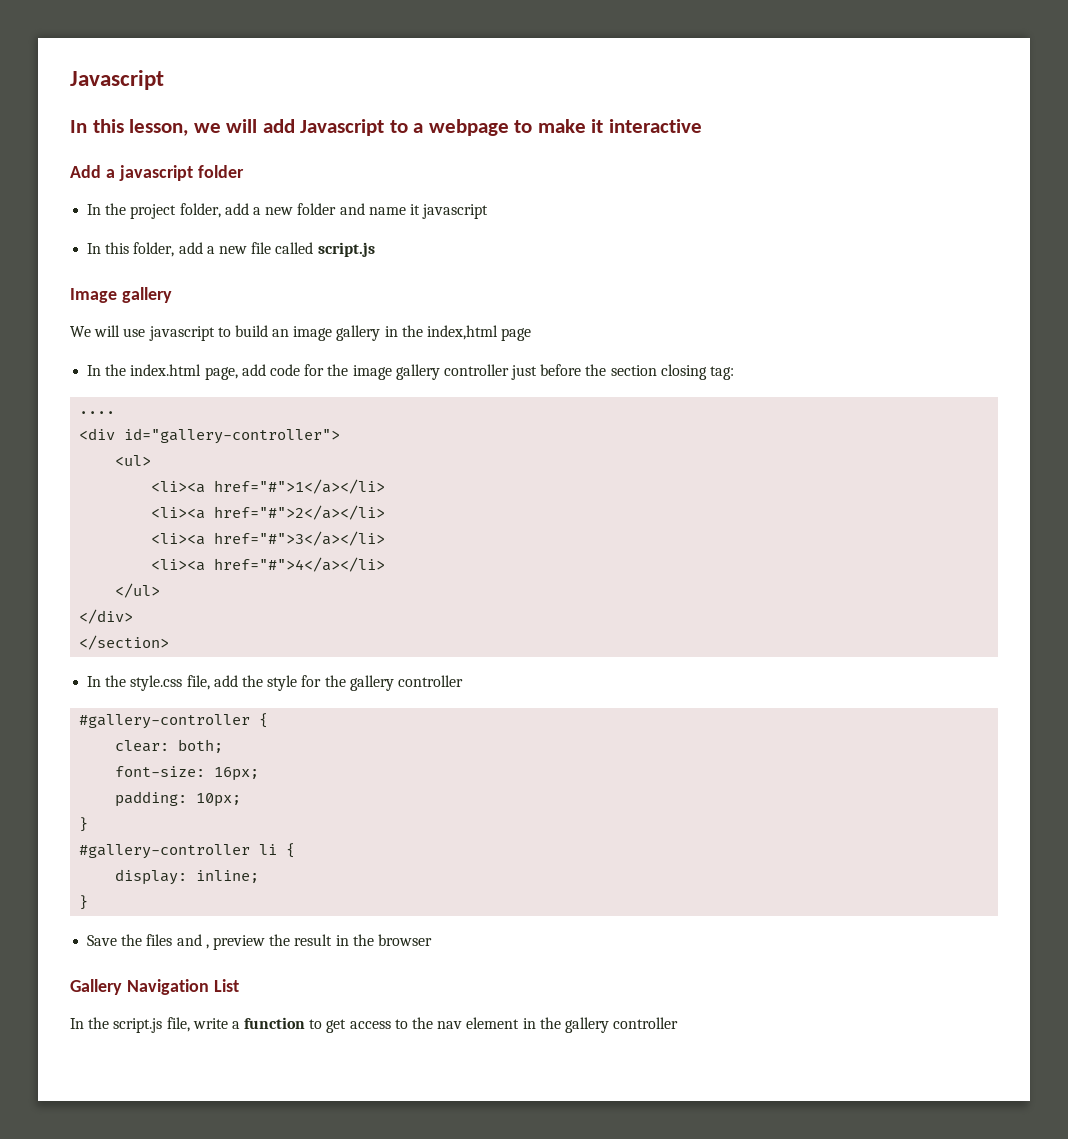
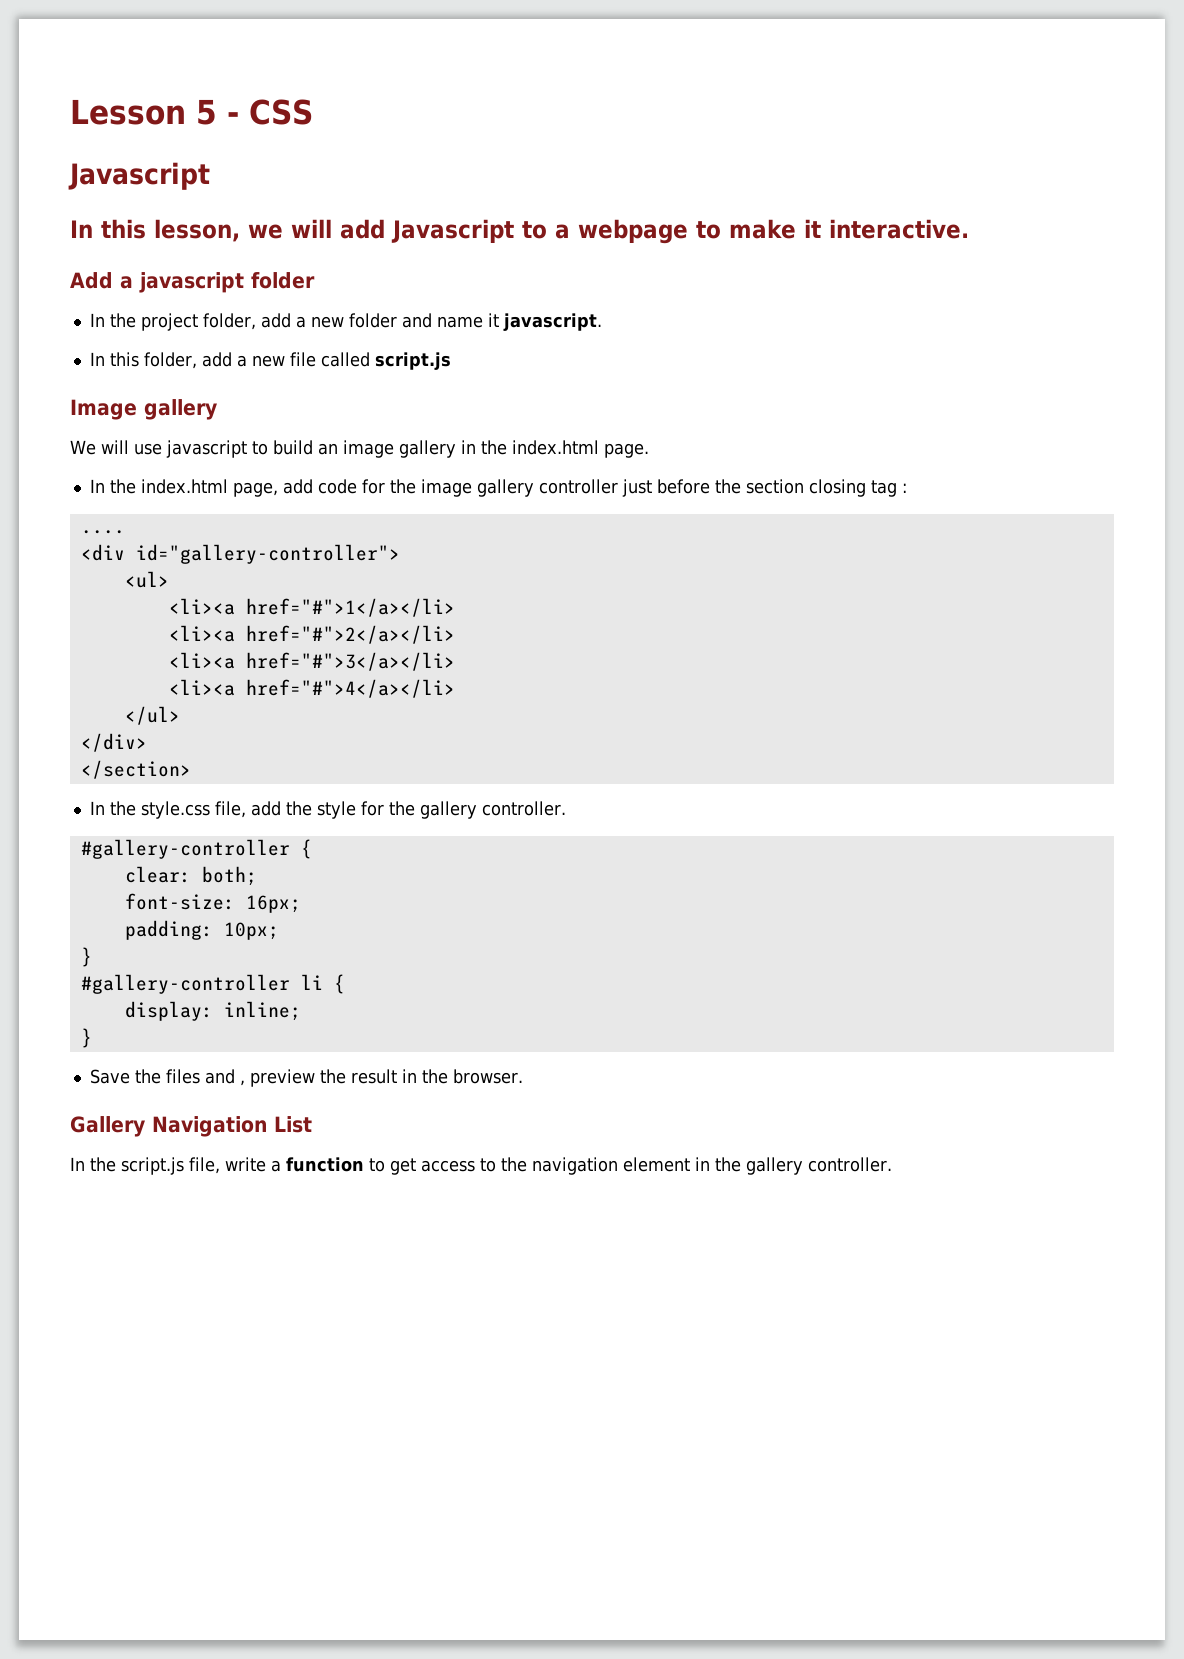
(70, 80) none -> [70,99,313,125] Lesson 5 - CSS //
[608,119,702,133] interactive -> [828,219,969,239] interactive.
[422,204,489,219] javascript -> [502,313,602,331] javascript.
[427,325,532,341] index,html page -> [511,440,649,458] index.html page.
[710,366,735,380] tag: -> [870,480,907,497] tag :
[397,675,463,687] controller -> [481,801,566,816] controller.
[377,934,432,946] browser -> [452,1069,523,1084] browser.
[437,1021,463,1029] nav -> [532,1157,618,1175] navigation
[613,1017,679,1029] controller -> [808,1157,892,1172] controller.

